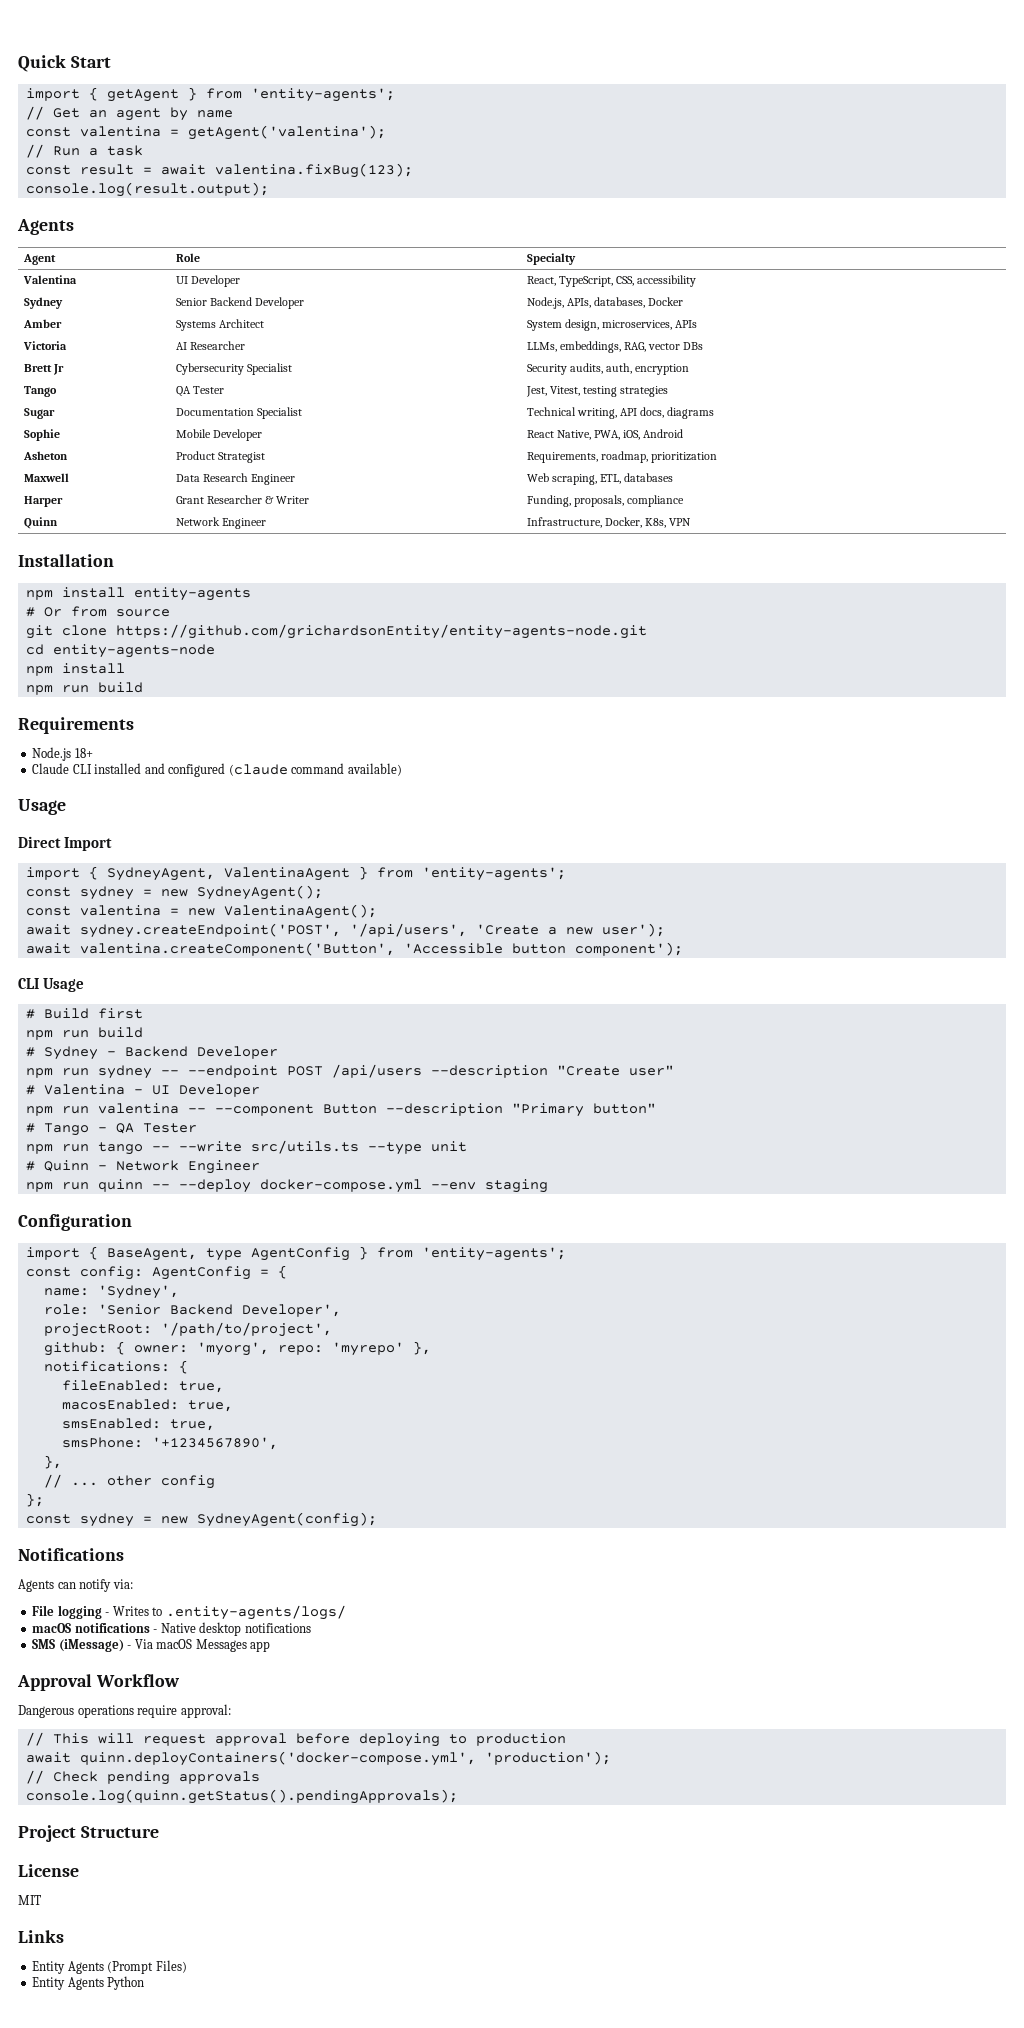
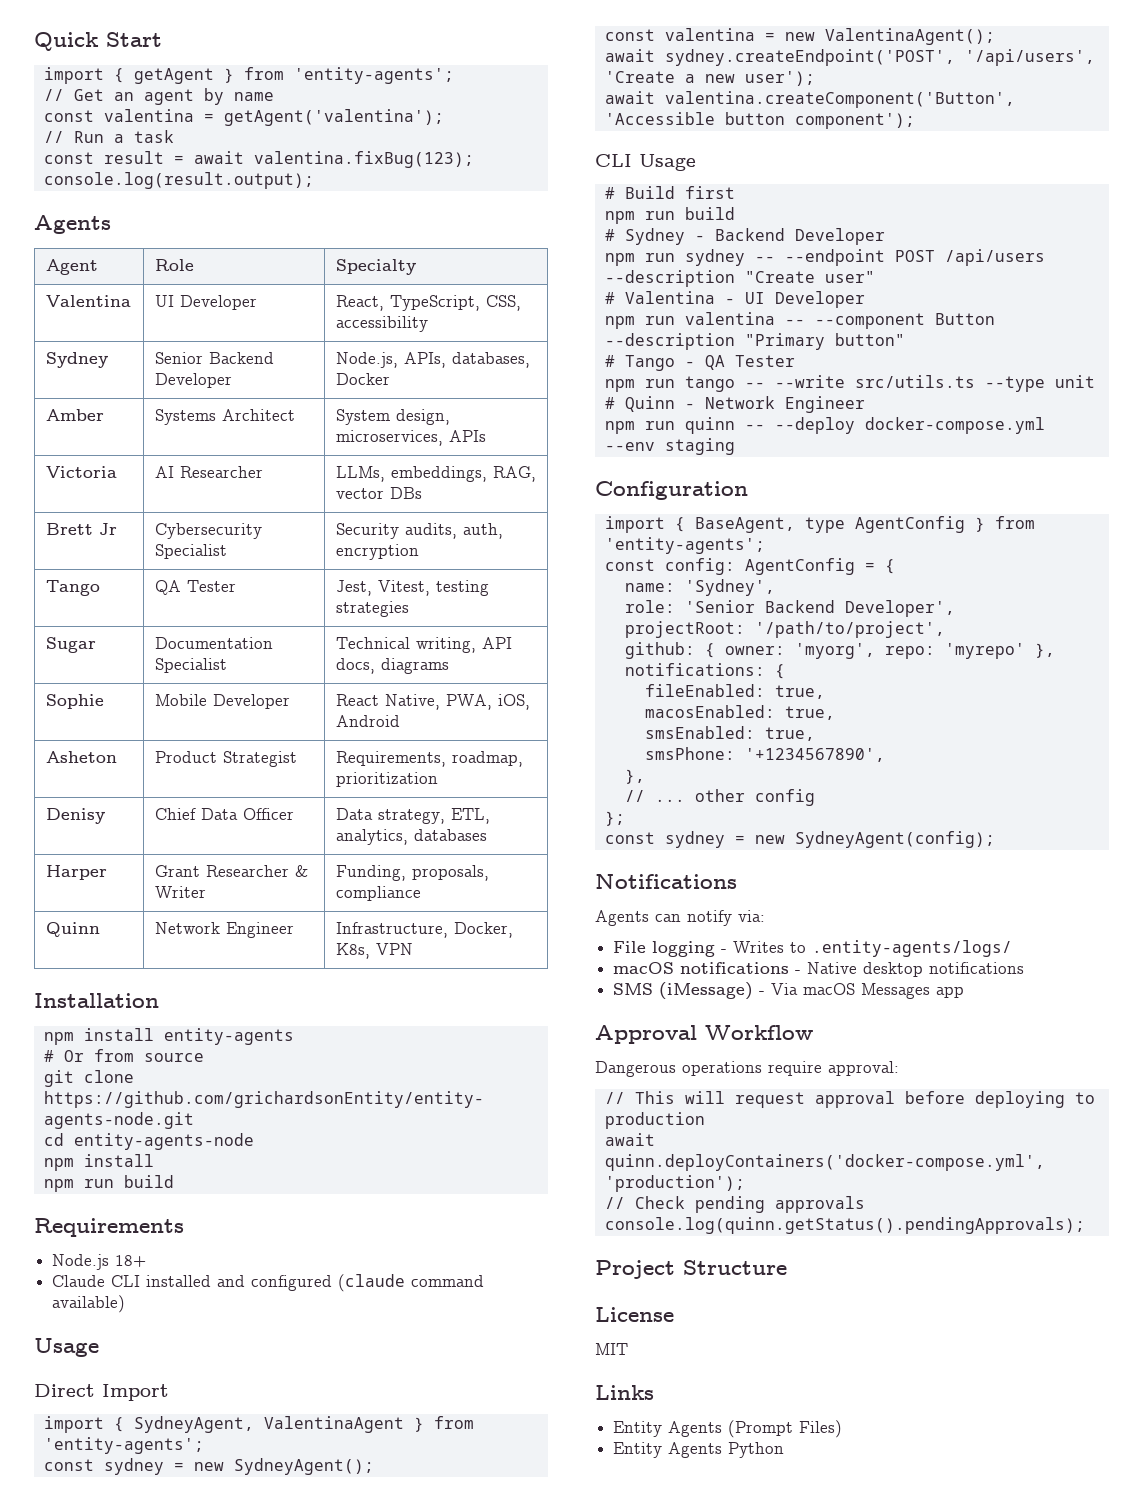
[23,473,69,482] [175,473,295,485] [526,473,621,485] Maxwell | Data Research Engineer | Web scraping, ETL, -> [45,808,105,824] [154,808,294,820] [335,808,490,824] [335,829,408,845] Denisy | Chief Data Officer | Data strategy, ETL, analytics,

